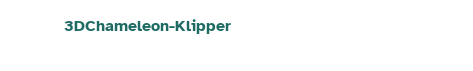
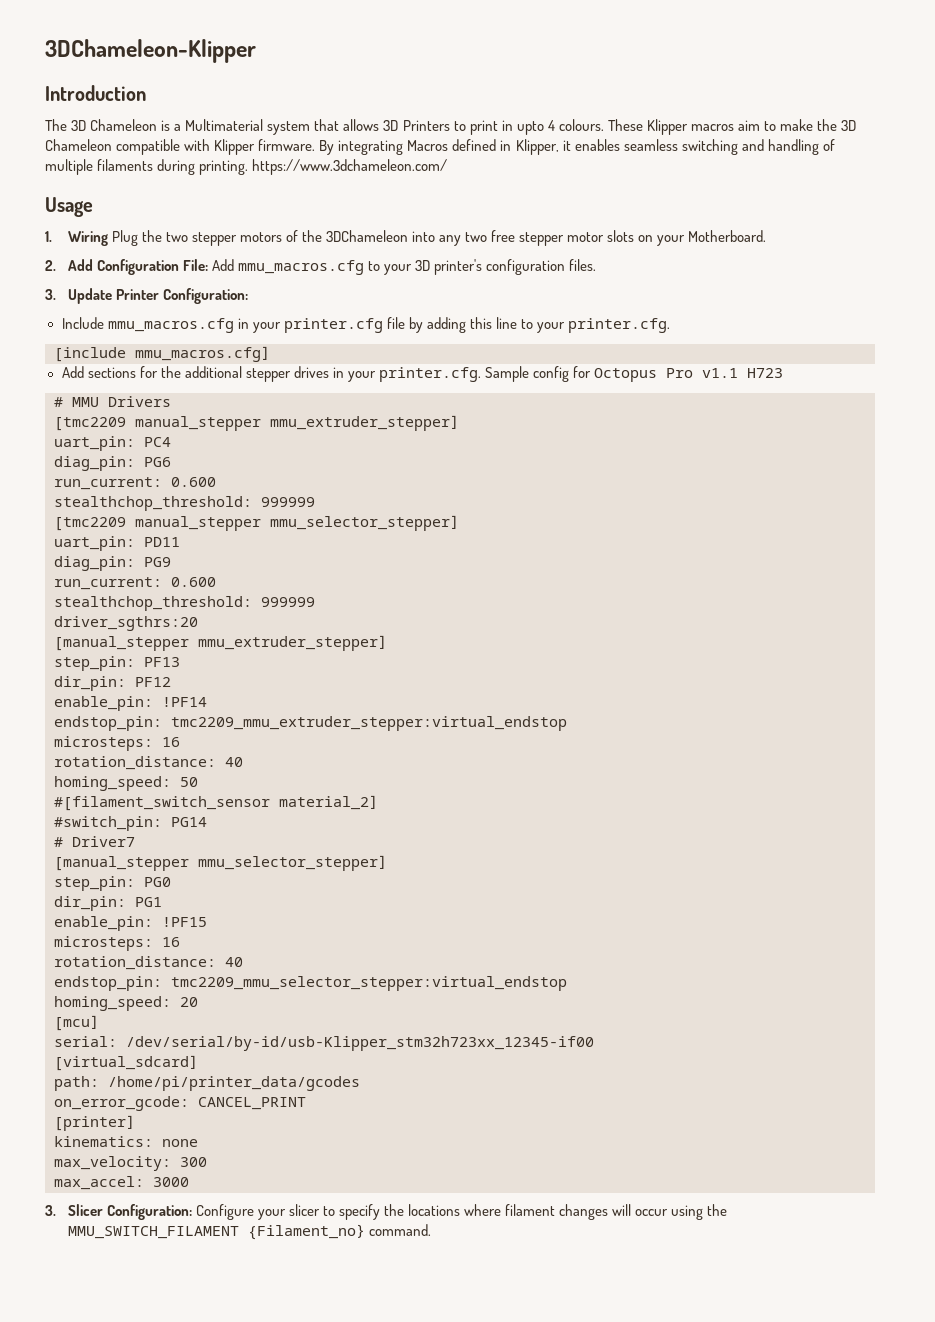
(231, 26) none -> [45,85,146,101] [45,119,857,135] [45,139,835,155] [45,159,448,175] [45,197,93,217] [45,230,767,246] [45,259,597,275] [45,288,248,304] [61,317,671,333] [54,346,270,362] [61,366,784,382] [54,396,171,407] [54,415,459,431] [54,436,171,451] [54,456,171,471] [54,477,216,490] [54,496,315,511] [54,515,459,531] [54,536,180,551] [54,556,171,571] [54,577,216,590] [54,596,315,611] [54,616,198,631] [54,635,387,651] [54,656,180,671] [54,676,171,691] [54,696,207,711] [54,716,567,731] [54,736,180,751] [54,756,243,770] [54,776,198,791] [54,795,378,811] [54,816,207,831] [54,836,135,847] [54,855,387,871] [54,876,171,891] [54,896,162,911] [54,916,207,931] [54,936,180,951] [54,956,243,970] [54,976,567,991] [54,996,198,1011] [54,1015,99,1031] [54,1036,594,1051] [54,1055,198,1071] [54,1076,360,1091] [54,1096,306,1111] [54,1115,135,1131] [54,1136,198,1147] [54,1156,207,1171] [54,1176,189,1190] [45,1204,728,1220] [67,1224,431,1240] // Introduction // The 3D Chameleon is a Multimaterial system that allows 3D Printers to print in upto 4 colours. These Klipper macros aim to make the 3D Chameleon compatible with Klipper firmware. By integrating Macros defined in Klipper, it enables seamless switching and handling of multiple filaments during printing. https://www.3dchameleon.com/ // Usage // 1. Wiring Plug the two stepper motors of the 3DChameleon into any two free stepper motor slots on your Motherboard. // 2. Add Configuration File: Add mmu_macros.cfg to your 3D printer's configuration files. // 3. Update Printer Configuration: // Include mmu_macros.cfg in your printer.cfg file by adding this line to your printer.cfg. // [include mmu_macros.cfg] // Add sections for the additional stepper drives in your printer.cfg. Sample config for Octopus Pro v1.1 H723 // # MMU Drivers // [tmc2209 manual_stepper mmu_extruder_stepper] // uart_pin: PC4 // diag_pin: PG6 // run_current: 0.600 // stealthchop_threshold: 999999 // [tmc2209 manual_stepper mmu_selector_stepper] // uart_pin: PD11 // diag_pin: PG9 // run_current: 0.600 // stealthchop_threshold: 999999 // driver_sgthrs:20 // [manual_stepper mmu_extruder_stepper] // step_pin: PF13 // dir_pin: PF12 // enable_pin: !PF14 // endstop_pin: tmc2209_mmu_extruder_stepper:virtual_endstop // microsteps: 16 // rotation_distance: 40 // homing_speed: 50 // #[filament_switch_sensor material_2] // #switch_pin: PG14 // # Driver7 // [manual_stepper mmu_selector_stepper] // step_pin: PG0 // dir_pin: PG1 // enable_pin: !PF15 // microsteps: 16 // rotation_distance: 40 // endstop_pin: tmc2209_mmu_selector_stepper:virtual_endstop // homing_speed: 20 // [mcu] // serial: /dev/serial/by-id/usb-Klipper_stm32h723xx_12345-if00 // [virtual_sdcard] // path: /home/pi/printer_data/gcodes // on_error_gcode: CANCEL_PRINT // [printer] // kinematics: none // max_velocity: 300 // max_accel: 3000 // 3. Slicer Configuration: Configure your slicer to specify the locations where filament changes will occur using the MMU_SWITCH_FILAMENT {Filament_no} command.

